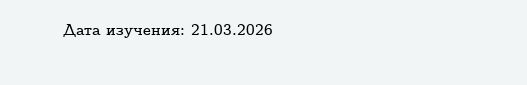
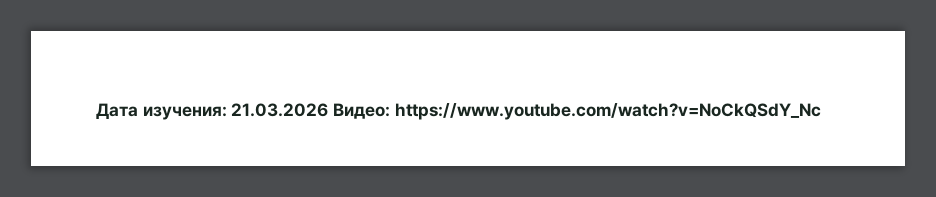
(273, 29) none -> [333,103,821,120] Видео: https://www.youtube.com/watch?v=NoCkQSdY_Nc

